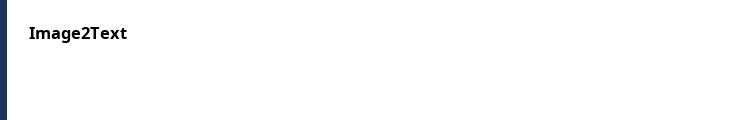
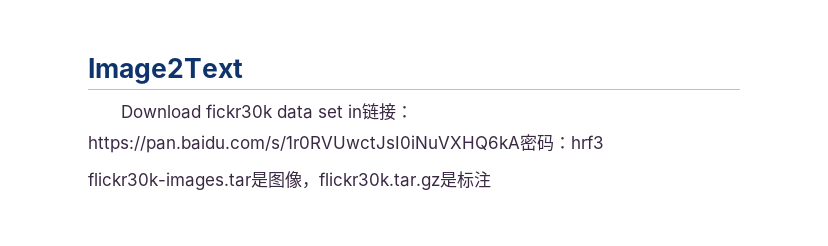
(127, 35) none -> [121,103,414,121] [88,134,604,153] [88,171,491,190] // Download fickr30k data set in链接：https://pan.baidu.com/s/1r0RVUwctJsI0iNuVXHQ6kA密码：hrf3 // flickr30k-images.tar是图像，flickr30k.tar.gz是标注

